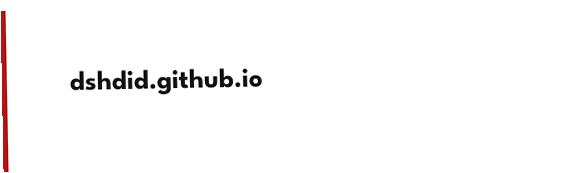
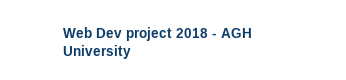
[69,67,264,97] dshdid.github.io -> [63,27,252,41] [63,45,131,59] Web Dev project 2018 - AGH University

